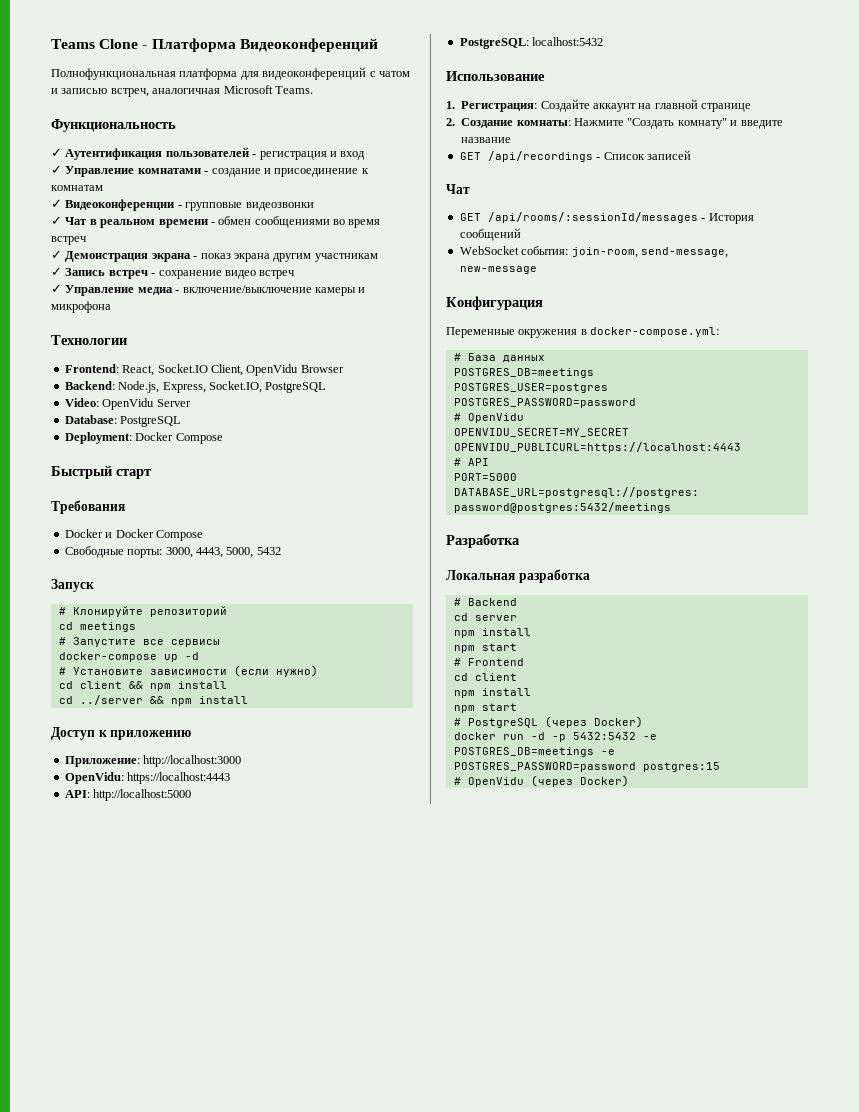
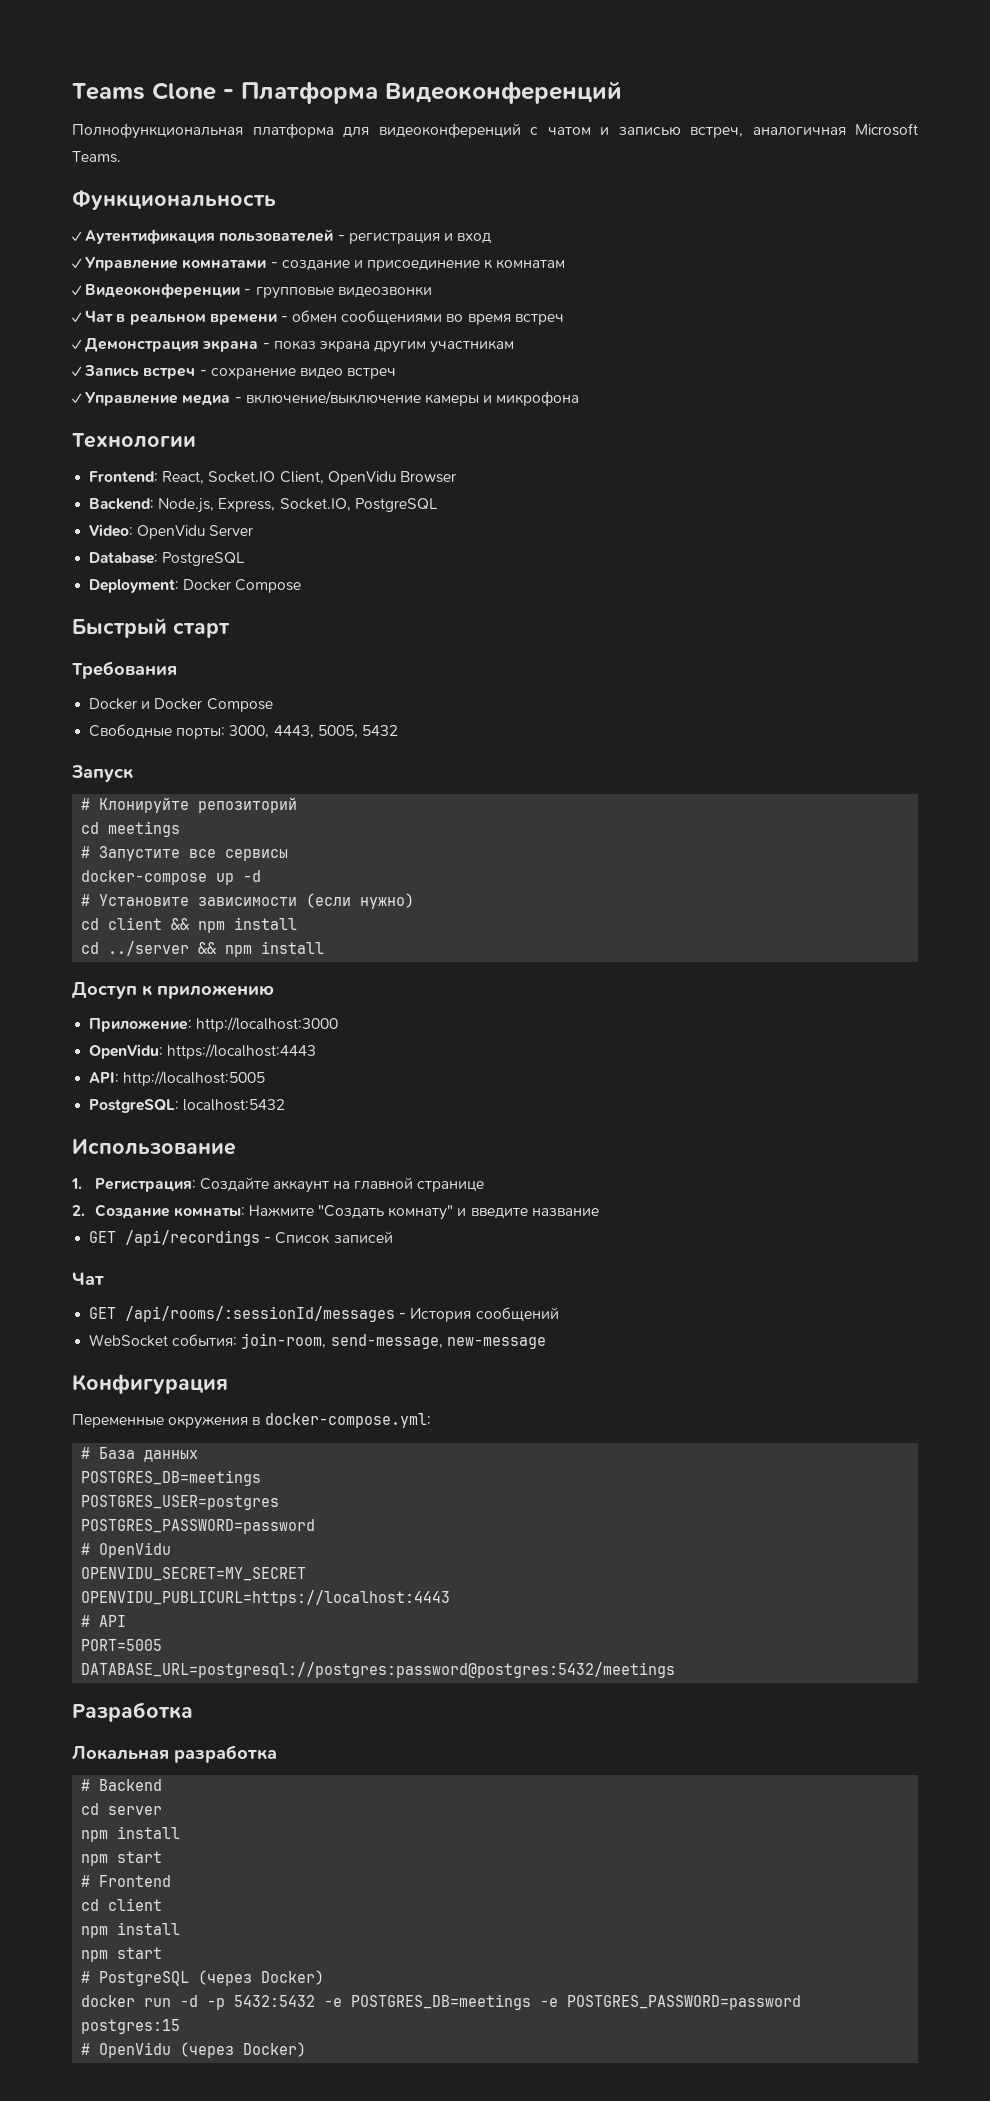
[226,547,254,558] 5000, -> [317,725,358,738] 5005,
[93,789,192,801] http://localhost:5000 -> [123,1071,266,1086] http://localhost:5005
[453,473,517,481] PORT=5000 -> [81,1639,163,1651] PORT=5005

